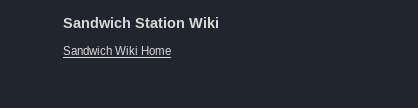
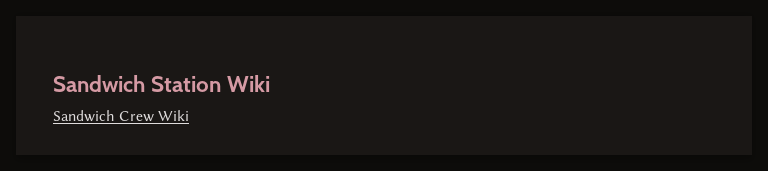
[115,46,172,55] Wiki Home -> [119,110,190,122] Crew Wiki

